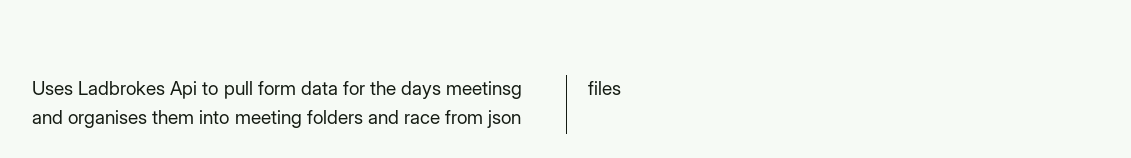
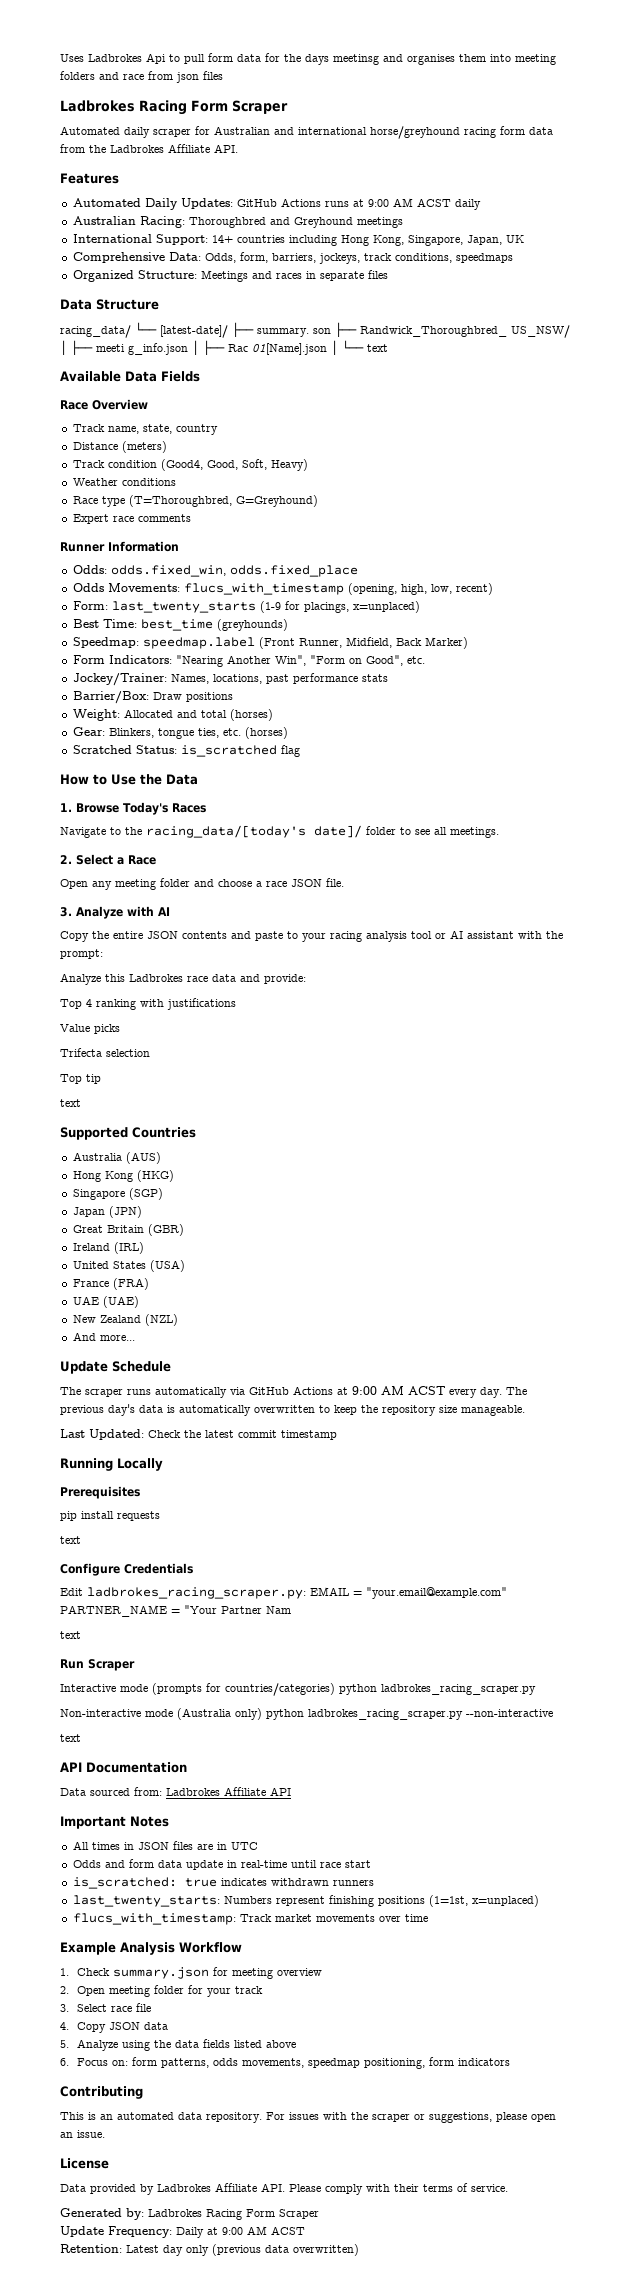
(621, 88) none -> [60,100,288,115] [60,126,553,139] [60,144,238,153] [60,173,119,184] [72,198,481,210] [72,216,403,228] [72,234,524,246] [72,252,513,264] [72,270,388,282] [60,299,159,310] [60,322,570,338] [60,340,388,355] [60,371,200,382] [60,399,148,410] [72,424,218,435] [72,441,167,453] [72,459,308,471] [72,478,176,486] [72,495,318,507] [72,514,191,524] [60,541,179,552] [72,565,358,577] [72,583,493,595] [72,601,420,613] [72,619,288,631] [72,637,468,649] [72,655,425,667] [72,673,388,686] [72,691,233,704] [72,709,273,721] [72,727,288,739] [72,745,300,757] [60,774,198,785] [60,802,206,815] [60,825,499,838] [60,854,156,865] [60,878,344,890] [60,906,170,919] [60,930,563,942] [60,949,103,959] [60,973,306,985] [60,998,236,1010] [60,1024,120,1034] [60,1048,150,1057] [60,1074,101,1084] [60,1099,81,1107] [60,1127,196,1140] [72,1152,161,1164] [72,1170,174,1182] [72,1188,163,1200] [72,1206,142,1218] [72,1224,184,1236] [72,1242,144,1254] [72,1260,185,1272] [72,1278,149,1290] [72,1296,139,1308] [72,1314,178,1326] [72,1332,135,1341] [60,1361,171,1374] [60,1386,527,1398] [60,1404,525,1416] [60,1429,337,1440] [60,1458,163,1471] [60,1486,140,1499] [60,1511,160,1521] [60,1536,81,1544] [60,1563,193,1576] [60,1587,507,1599] [60,1605,291,1617] [60,1631,81,1639] [60,1659,135,1671] [60,1683,536,1696] [60,1708,553,1720] [60,1734,81,1742] [60,1762,187,1773] [60,1787,291,1796] [60,1816,169,1829] [72,1841,258,1850] [72,1859,371,1870] [72,1877,374,1889] [72,1895,539,1907] [72,1913,428,1925] [60,1942,242,1955] [60,1967,322,1979] [60,1985,263,1997] [60,2003,151,2012] [60,2022,168,2033] [60,2039,296,2051] [60,2057,510,2069] [60,2086,143,2099] [60,2112,556,2123] [60,2130,105,2138] [60,2158,109,2169] [60,2183,508,2195] [60,2208,319,2220] [60,2226,305,2238] [60,2244,359,2256] // Ladbrokes Racing Form Scraper // Automated daily scraper for Australian and international horse/greyhound racing form data from the Ladbrokes Affiliate API. // Features // Automated Daily Updates: GitHub Actions runs at 9:00 AM ACST daily // Australian Racing: Thoroughbred and Greyhound meetings // International Support: 14+ countries including Hong Kong, Singapore, Japan, UK // Comprehensive Data: Odds, form, barriers, jockeys, track conditions, speedmaps // Organized Structure: Meetings and races in separate files // Data Structure // racing_data/ └── [latest-date]/ ├── summary. son ├── Randwick_Thoroughbred_ US_NSW/ │ ├── meeti g_info.json │ ├── Rac 01[Name].json │ └── text // Available Data Fields // Race Overview // Track name, state, country // Distance (meters) // Track condition (Good4, Good, Soft, Heavy) // Weather conditions // Race type (T=Thoroughbred, G=Greyhound) // Expert race comments // Runner Information // Odds: odds.fixed_win, odds.fixed_place // Odds Movements: flucs_with_timestamp (opening, high, low, recent) // Form: last_twenty_starts (1-9 for placings, x=unplaced) // Best Time: best_time (greyhounds) // Speedmap: speedmap.label (Front Runner, Midfield, Back Marker) // Form Indicators: "Nearing Another Win", "Form on Good", etc. // Jockey/Trainer: Names, locations, past performance stats // Barrier/Box: Draw positions // Weight: Allocated and total (horses) // Gear: Blinkers, tongue ties, etc. (horses) // Scratched Status: is_scratched flag // How to Use the Data // 1. Browse Today's Races // Navigate to the racing_data/[today's date]/ folder to see all meetings. // 2. Select a Race // Open any meeting folder and choose a race JSON file. // 3. Analyze with AI // Copy the entire JSON contents and paste to your racing analysis tool or AI assistant with the prompt: // Analyze this Ladbrokes race data and provide: // Top 4 ranking with justifications // Value picks // Trifecta selection // Top tip // text // Supported Countries // Australia (AUS) // Hong Kong (HKG) // Singapore (SGP) // Japan (JPN) // Great Britain (GBR) // Ireland (IRL) // United States (USA) // France (FRA) // UAE (UAE) // New Zealand (NZL) // And more... // Update Schedule // The scraper runs automatically via GitHub Actions at 9:00 AM ACST every day. The previous day's data is automatically overwritten to keep the repository size manageable. // Last Updated: Check the latest commit timestamp // Running Locally // Prerequisites // pip install requests // text // Configure Credentials // Edit ladbrokes_racing_scraper.py: EMAIL = "your.email@example.com" PARTNER_NAME = "Your Partner Nam // text // Run Scraper // Interactive mode (prompts for countries/categories) python ladbrokes_racing_scraper.py // Non-interactive mode (Australia only) python ladbrokes_racing_scraper.py --non-interactive // text // API Documentation // Data sourced from: Ladbrokes Affiliate API // Important Notes // All times in JSON files are in UTC // Odds and form data update in real-time until race start // is_scratched: true indicates withdrawn runners // last_twenty_starts: Numbers represent finishing positions (1=1st, x=unplaced) // flucs_with_timestamp: Track market movements over time // Example Analysis Workflow // 1. Check summary.json for meeting overview // 2. Open meeting folder for your track // 3. Select race file // 4. Copy JSON data // 5. Analyze using the data fields listed above // 6. Focus on: form patterns, odds movements, speedmap positioning, form indicators // Contributing // This is an automated data repository. For issues with the scraper or suggestions, please open an issue. // License // Data provided by Ladbrokes Affiliate API. Please comply with their terms of service. // Generated by: Ladbrokes Racing Form Scraper // Update Frequency: Daily at 9:00 AM ACST // Retention: Latest day only (previous data overwritten)

